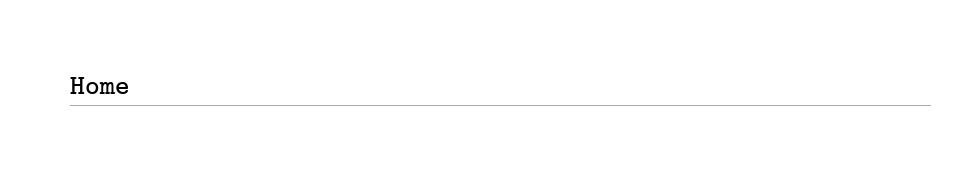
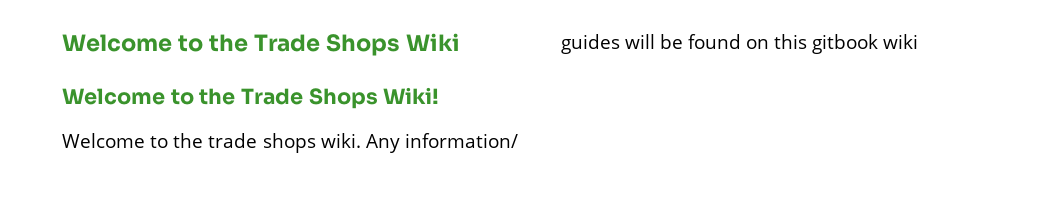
[70,77,130,94] Home -> [62,33,461,56] [62,87,440,109] [62,133,518,153] [561,34,918,54] Welcome to the Trade Shops Wiki // Welcome to the Trade Shops Wiki! // Welcome to the trade shops wiki. Any information/ guides will be found on this gitbook wiki

